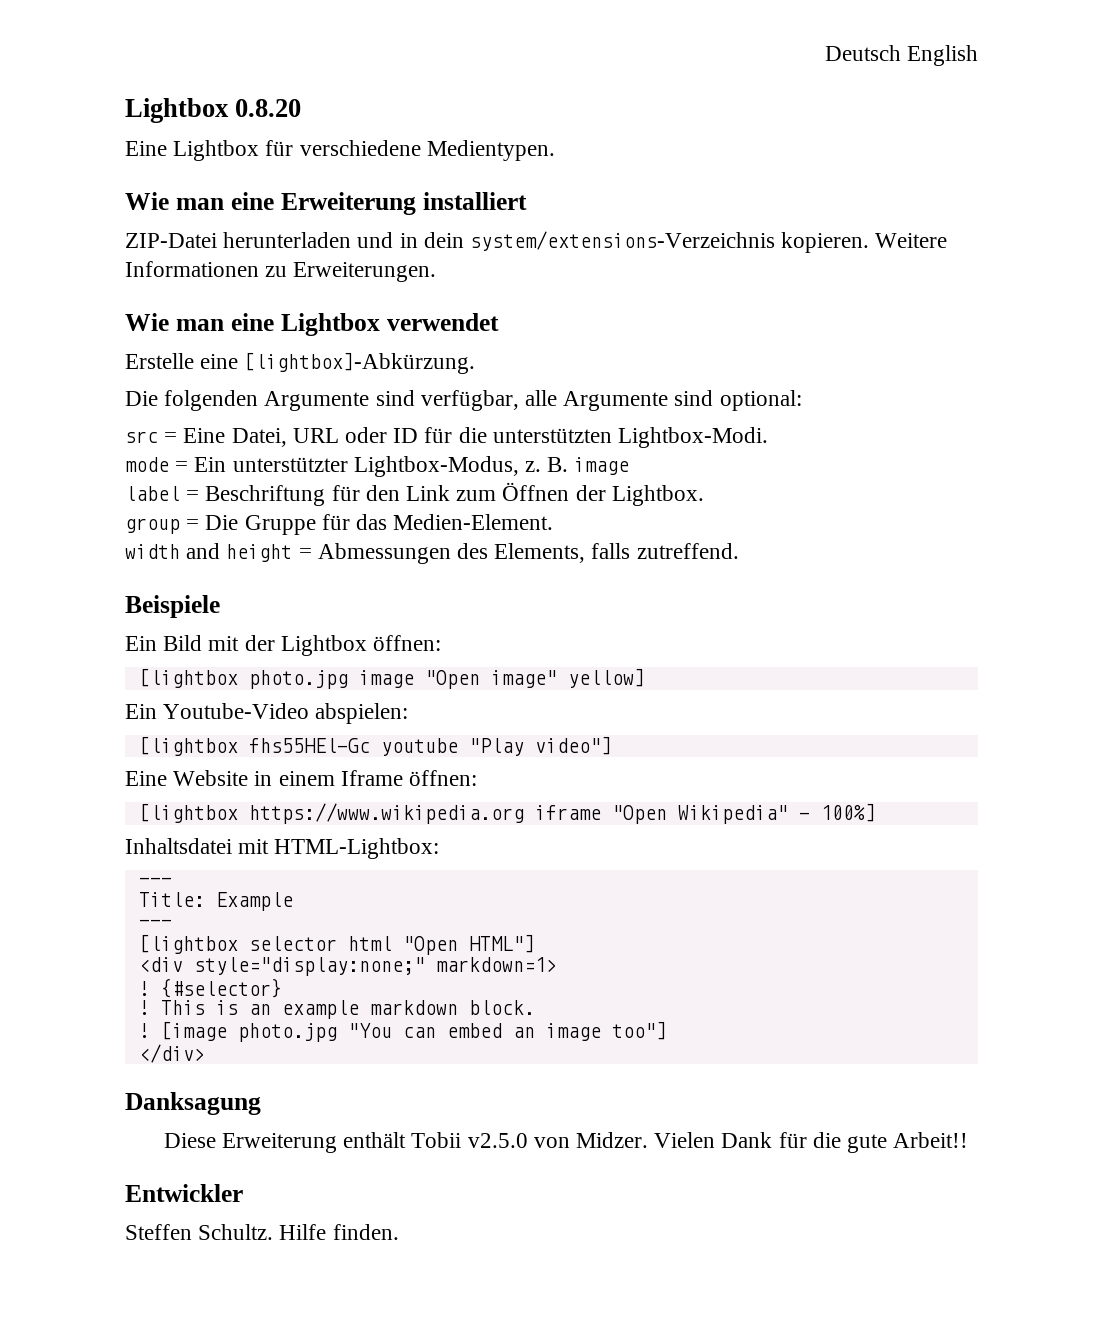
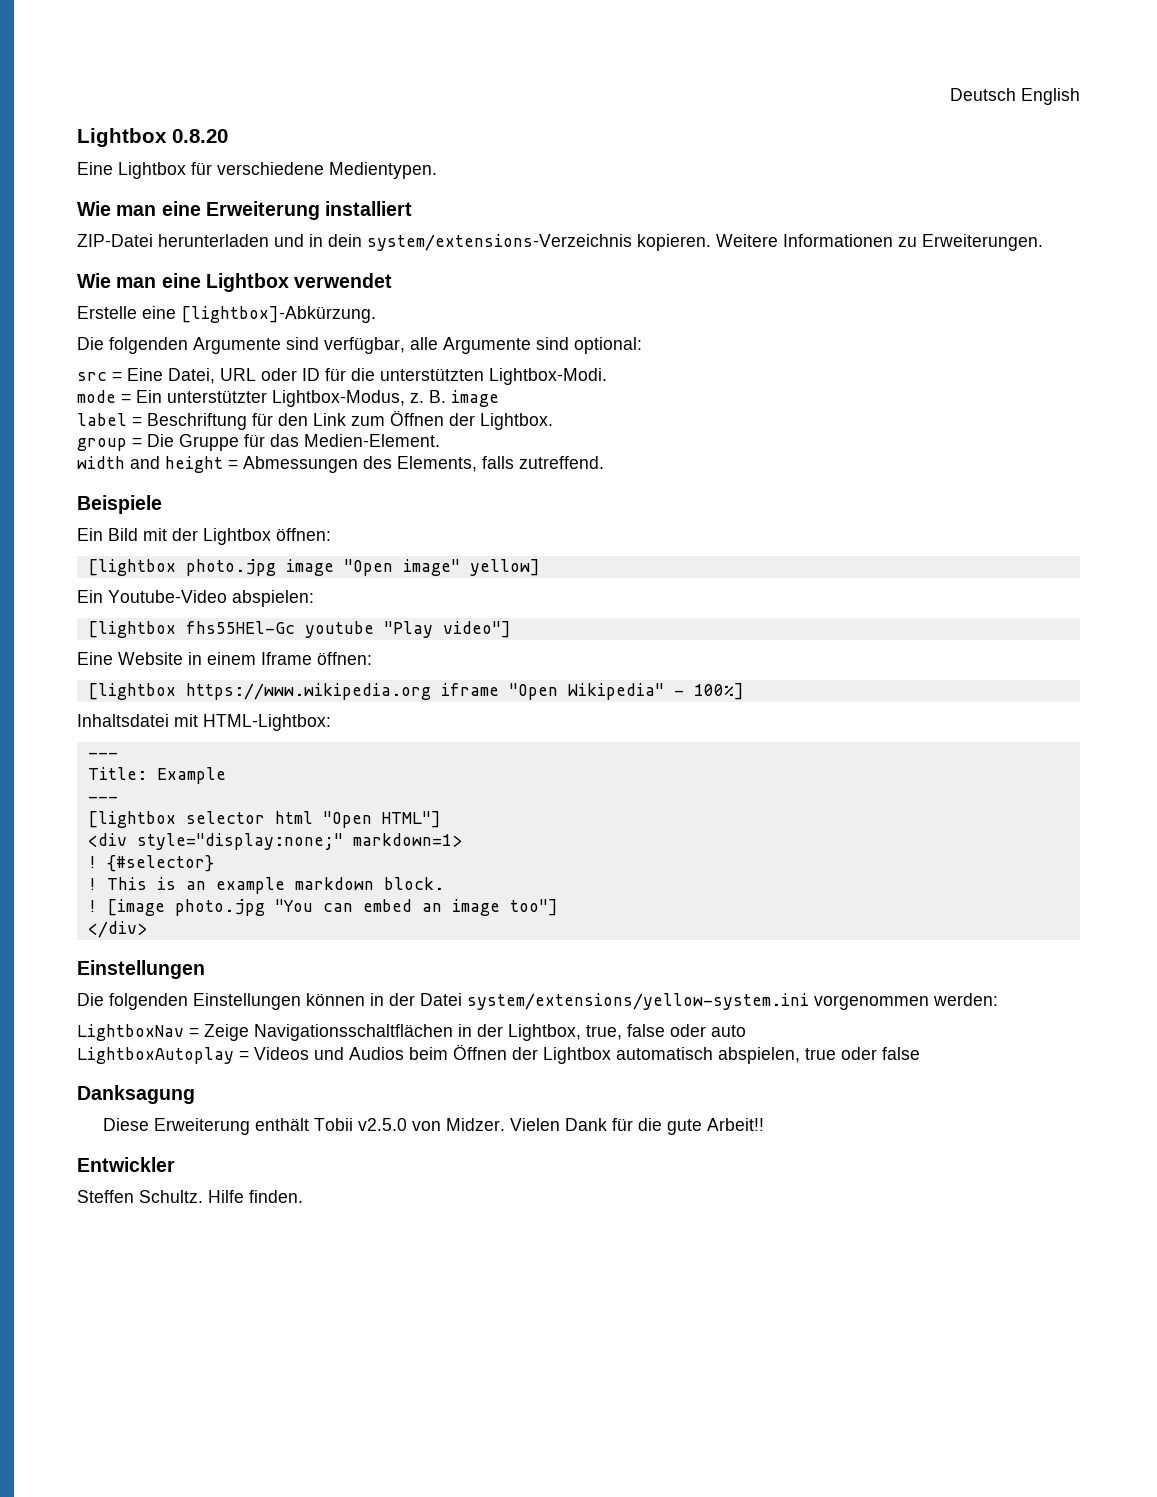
(205, 1053) none -> [77,960,205,979] [77,993,998,1010] [77,1024,746,1041] [77,1044,920,1064] // Einstellungen // Die folgenden Einstellungen können in der Datei system/extensions/yellow-system.ini vorgenommen werden: // LightboxNav = Zeige Navigationsschaltflächen in der Lightbox, true, false oder auto // LightboxAutoplay = Videos und Audios beim Öffnen der Lightbox automatisch abspielen, true oder false

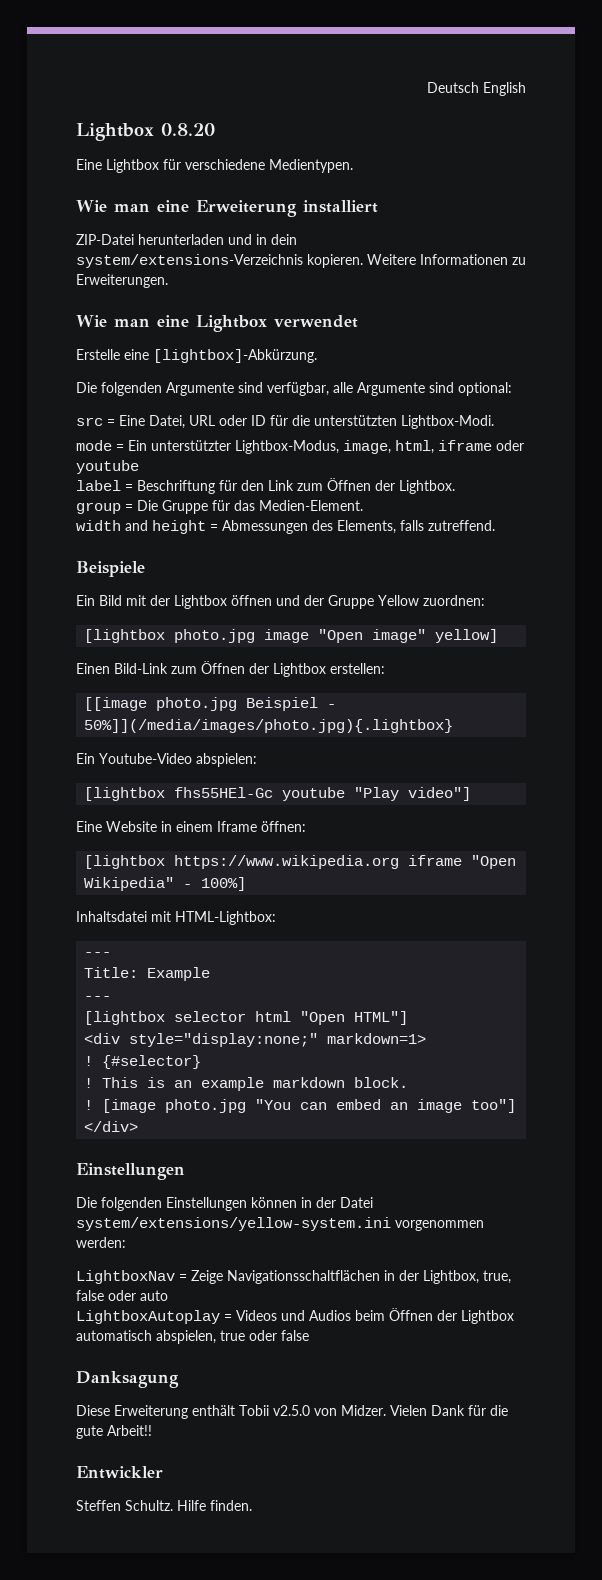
[410,390,499,407] z. B. image -> [343,440,524,454] [76,460,139,474] image, html, iframe oder youtube
[276,528,331,541] öffnen: -> [231,595,485,609] öffnen und der Gruppe Yellow zuordnen:
(540, 567) none -> [76,661,385,677] [84,697,337,711] [84,719,454,733] // Einen Bild-Link zum Öffnen der Lightbox erstellen: // [[image photo.jpg Beispiel - 50%]](/media/images/photo.jpg){.lightbox}

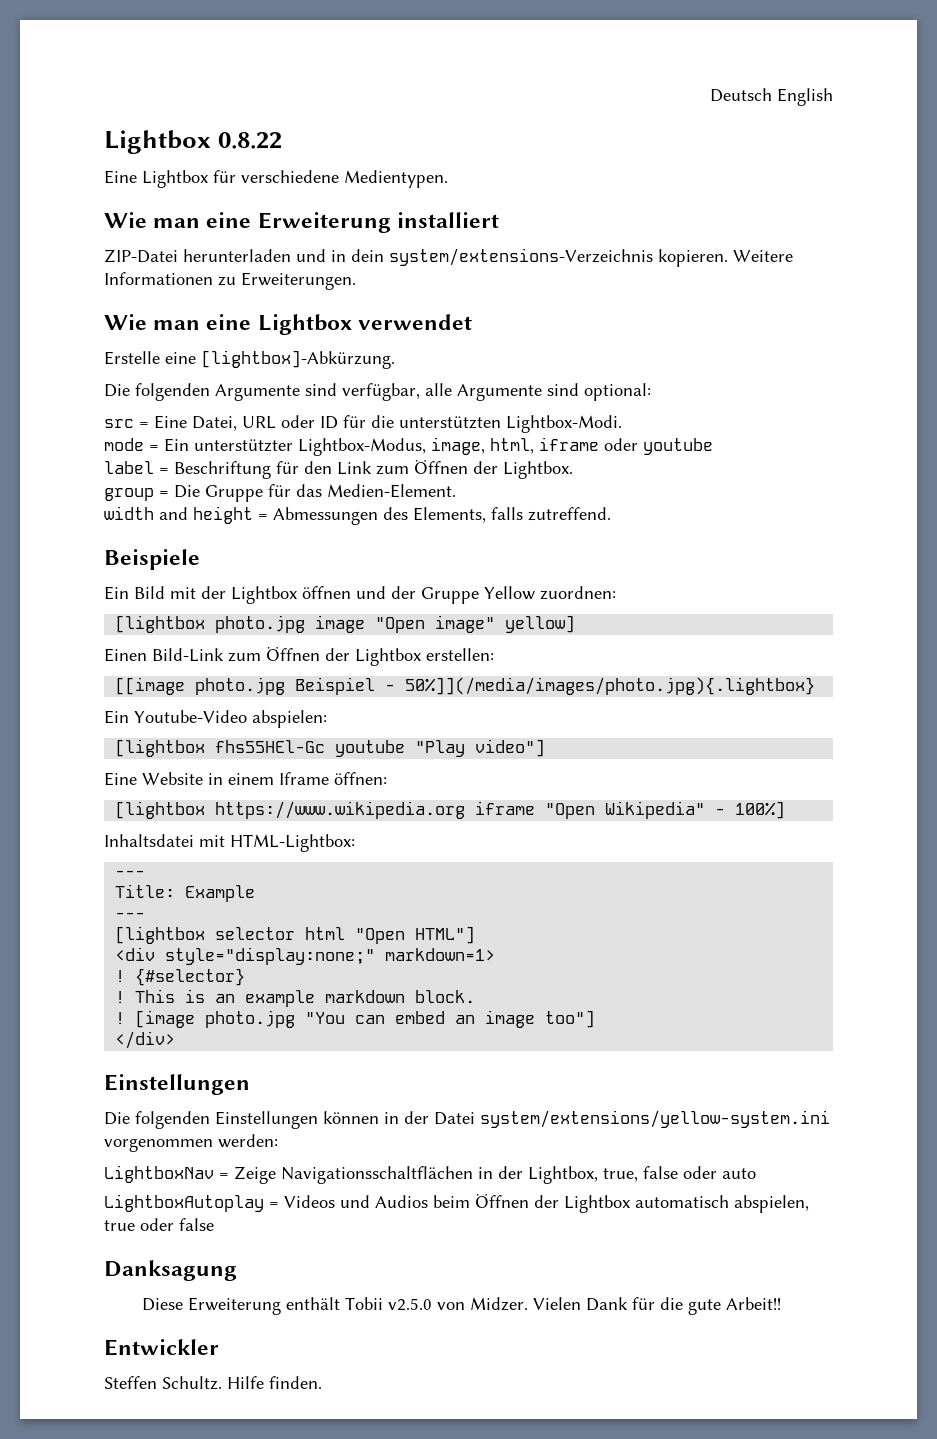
[161,123,215,136] 0.8.20 -> [218,132,283,149] 0.8.22

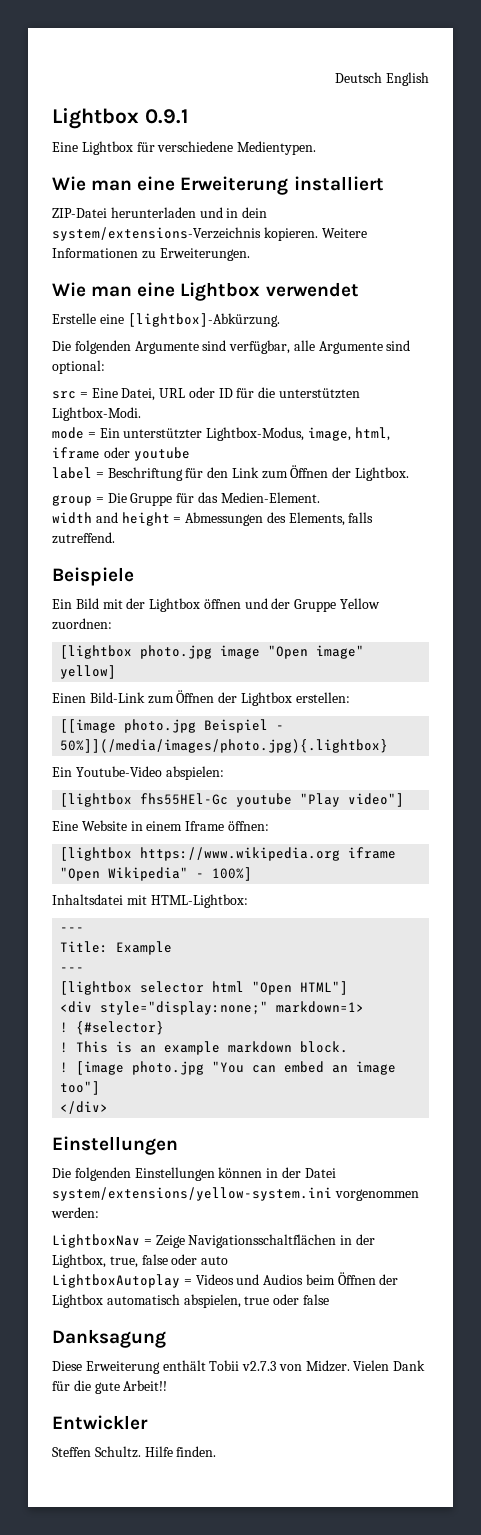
[218,132,283,149] 0.8.22 -> [144,109,188,124] 0.9.1
[387,1298,432,1311] v2.5.0 -> [242,1361,277,1371] v2.7.3

